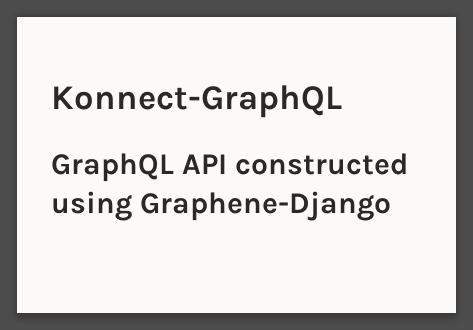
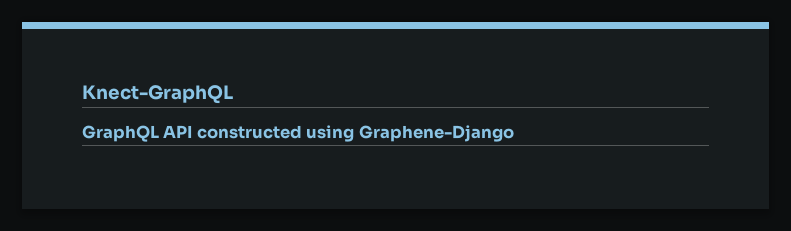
[51,85,342,118] Konnect-GraphQL -> [82,85,233,104] Knect-GraphQL

